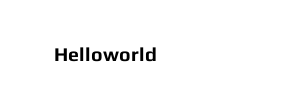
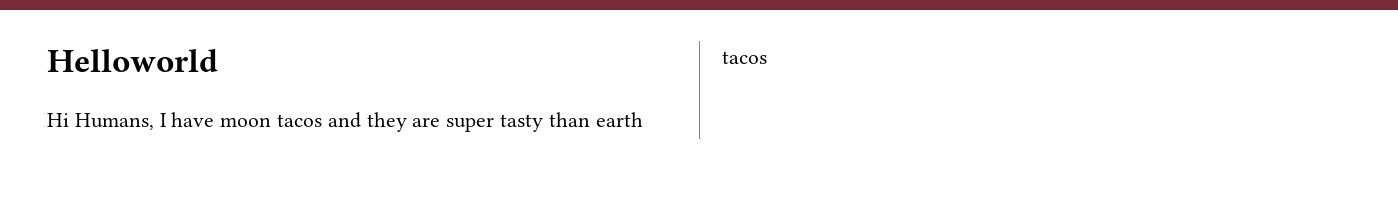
(157, 54) none -> [47,112,643,132] [722,51,767,64] // Hi Humans, I have moon tacos and they are super tasty than earth tacos

